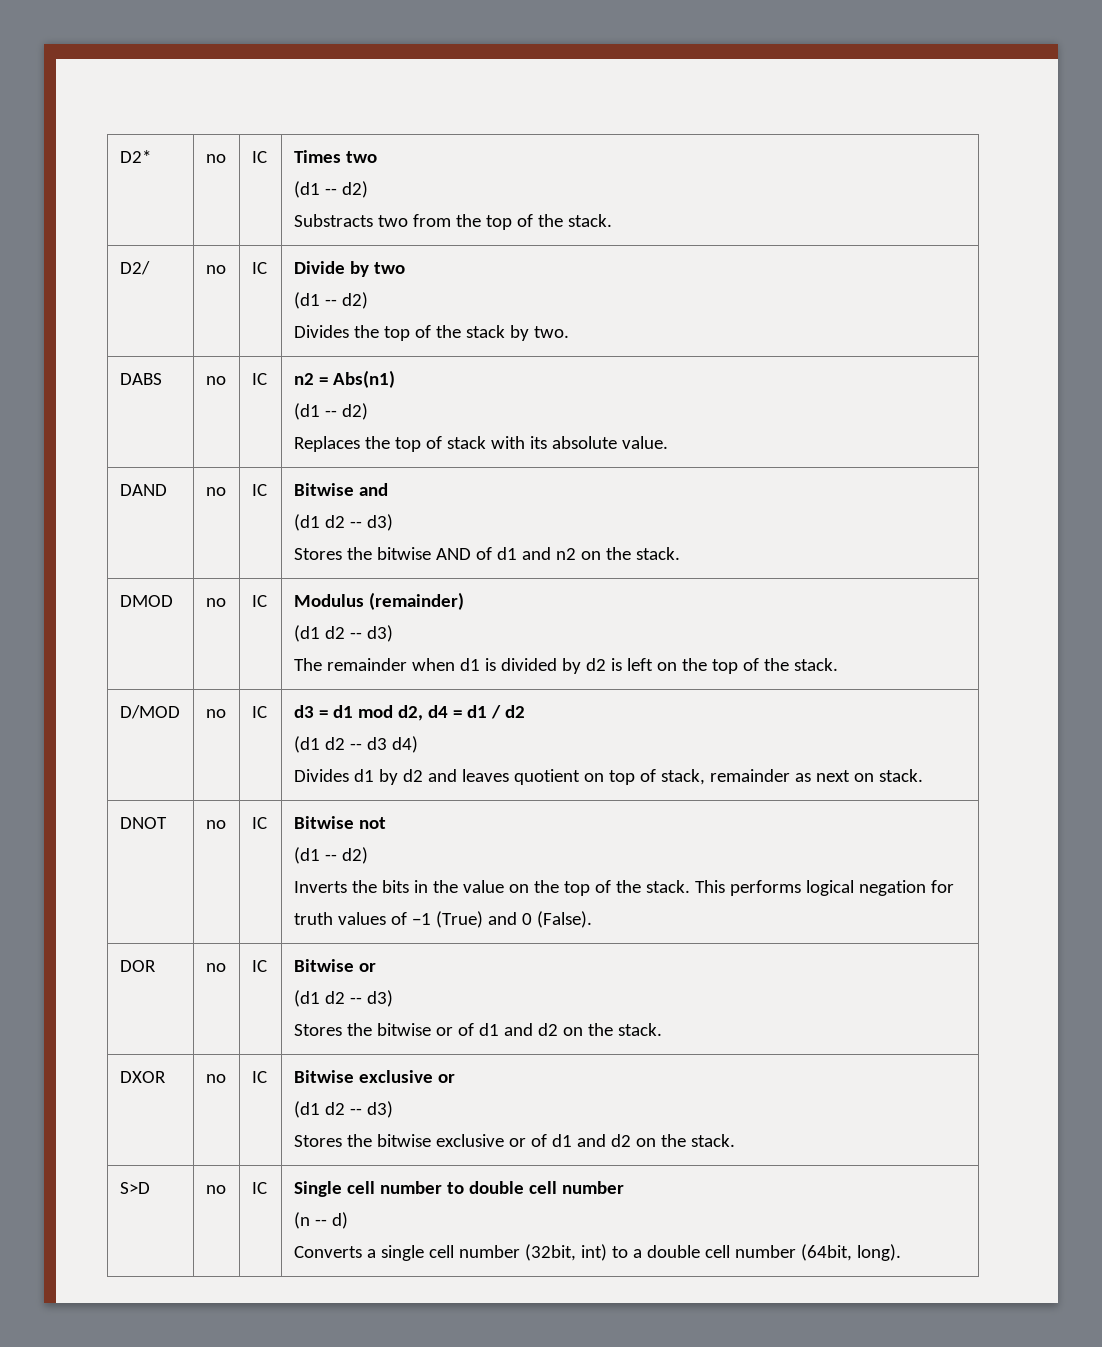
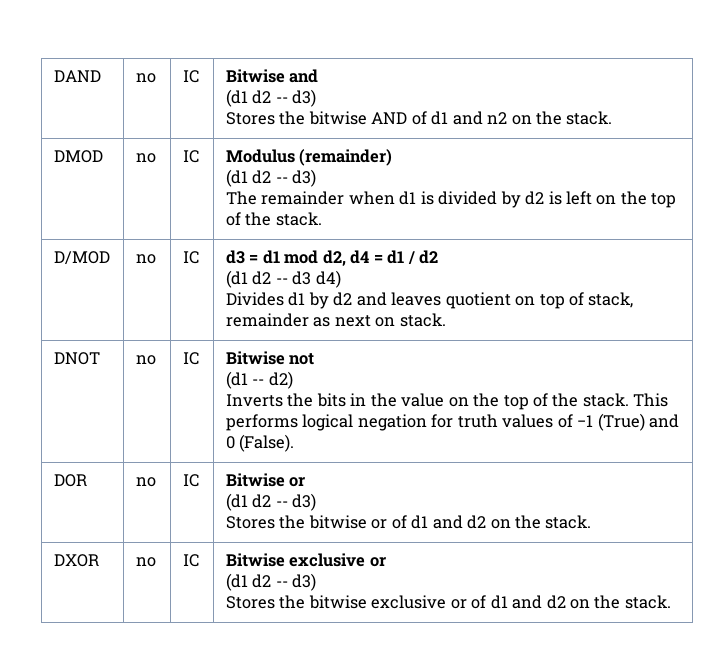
[119,150,151,163] [205,154,226,163] [251,151,267,163] [293,150,377,163] [293,181,368,198] [293,214,612,230] [119,261,150,275] [205,265,226,274] [251,262,267,274] [293,261,405,277] [293,292,368,309] [293,325,569,341] [119,373,162,385] [205,376,226,385] [251,373,267,385] [293,370,395,388] [293,403,368,420] [293,436,668,452] D2* | no | IC | Times two // (d1 -- d2) // Substracts two from the top of the stack. // D2/ | no | IC | Divide by two // (d1 -- d2) // Divides the top of the stack by two. // DABS | no | IC | n2 = Abs(n1) // (d1 -- d2) // Replaces the top of stack with its absolute value. // -> (53, 76) none
[119,1182,150,1194] [205,1185,226,1194] [251,1182,267,1194] [293,1181,624,1197] [293,1212,348,1229] [293,1244,901,1261] // S>D | no | IC | Single cell number to double cell number // (n -- d) // Converts a single cell number (32bit, int) to a double cell number (64bit, long). -> (671, 602) none

